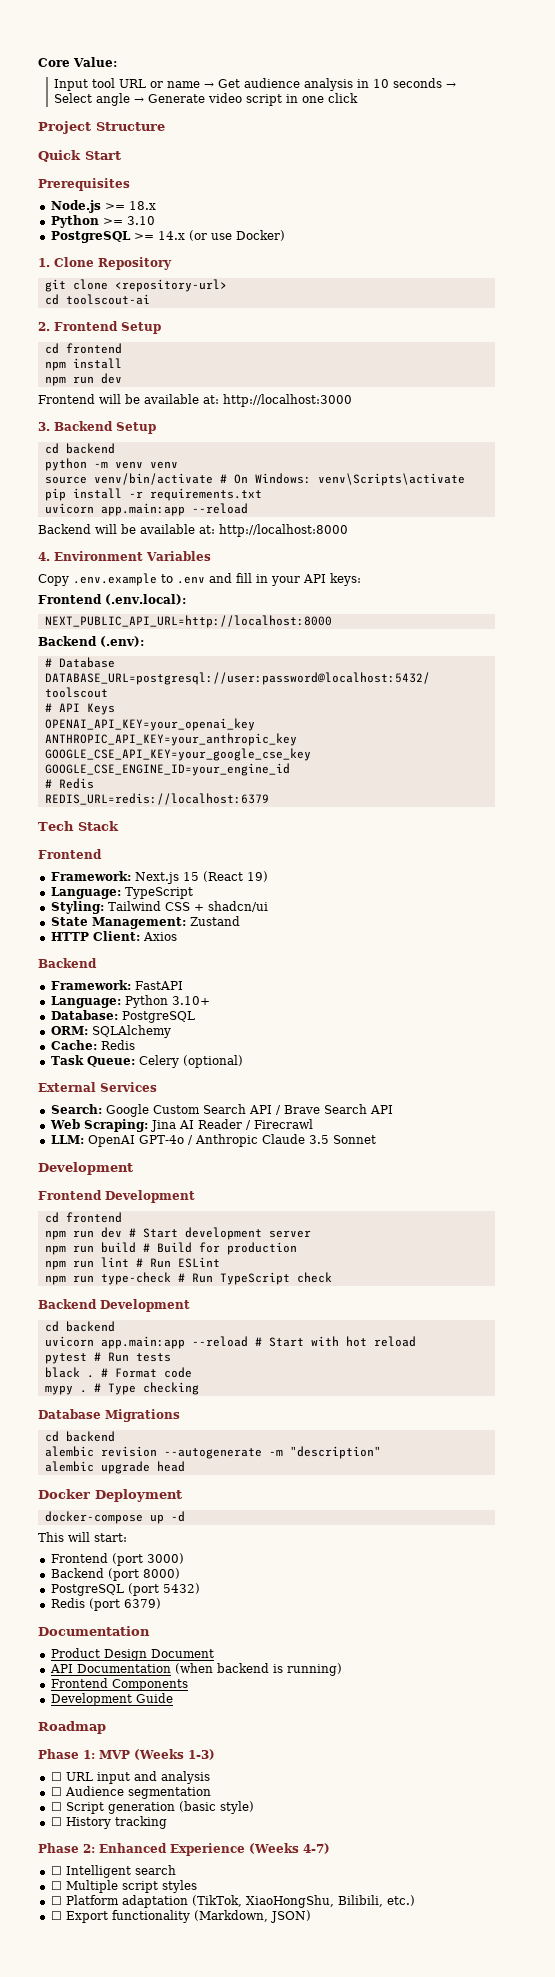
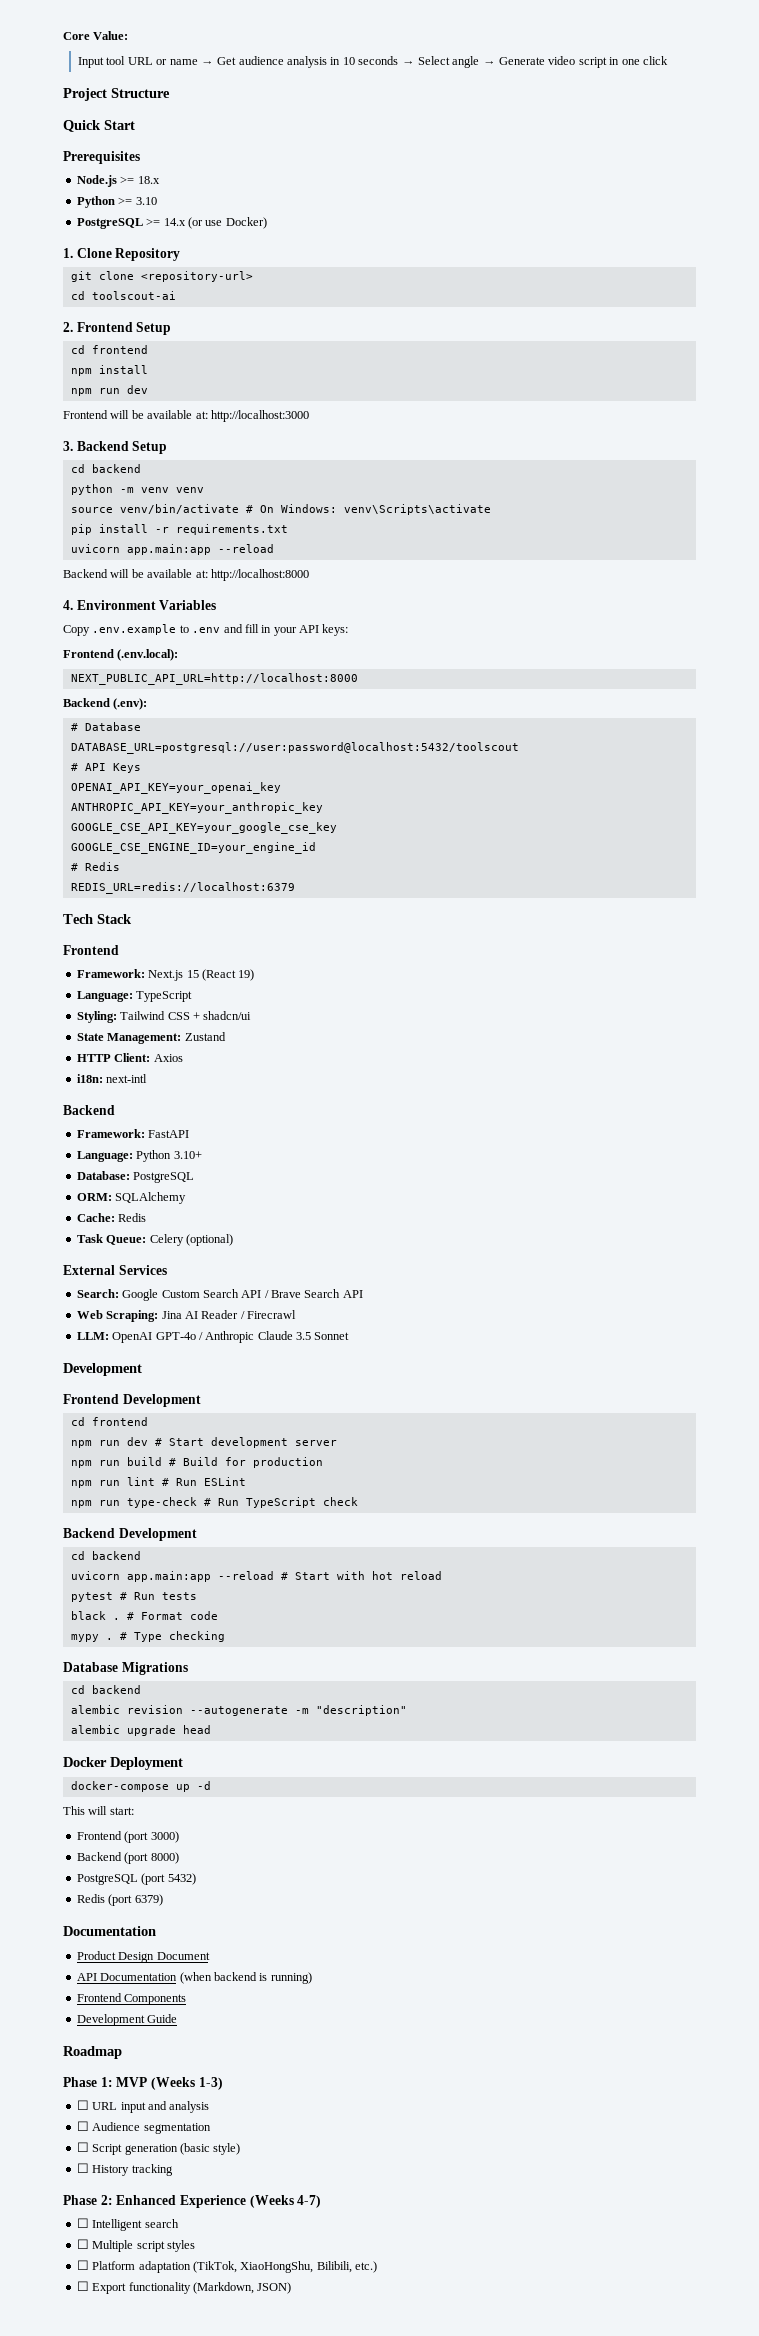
(177, 936) none -> [76,1074,148,1083] // i18n: next-intl

